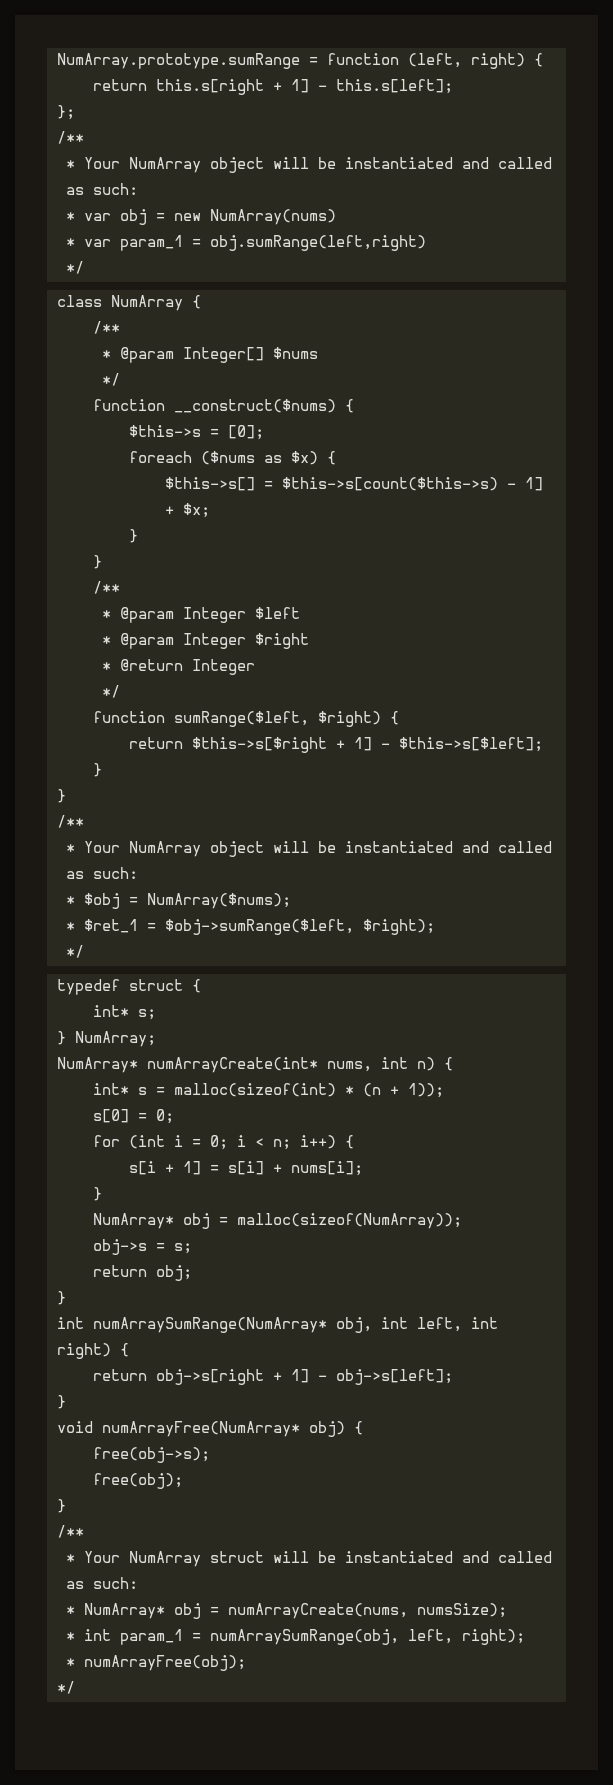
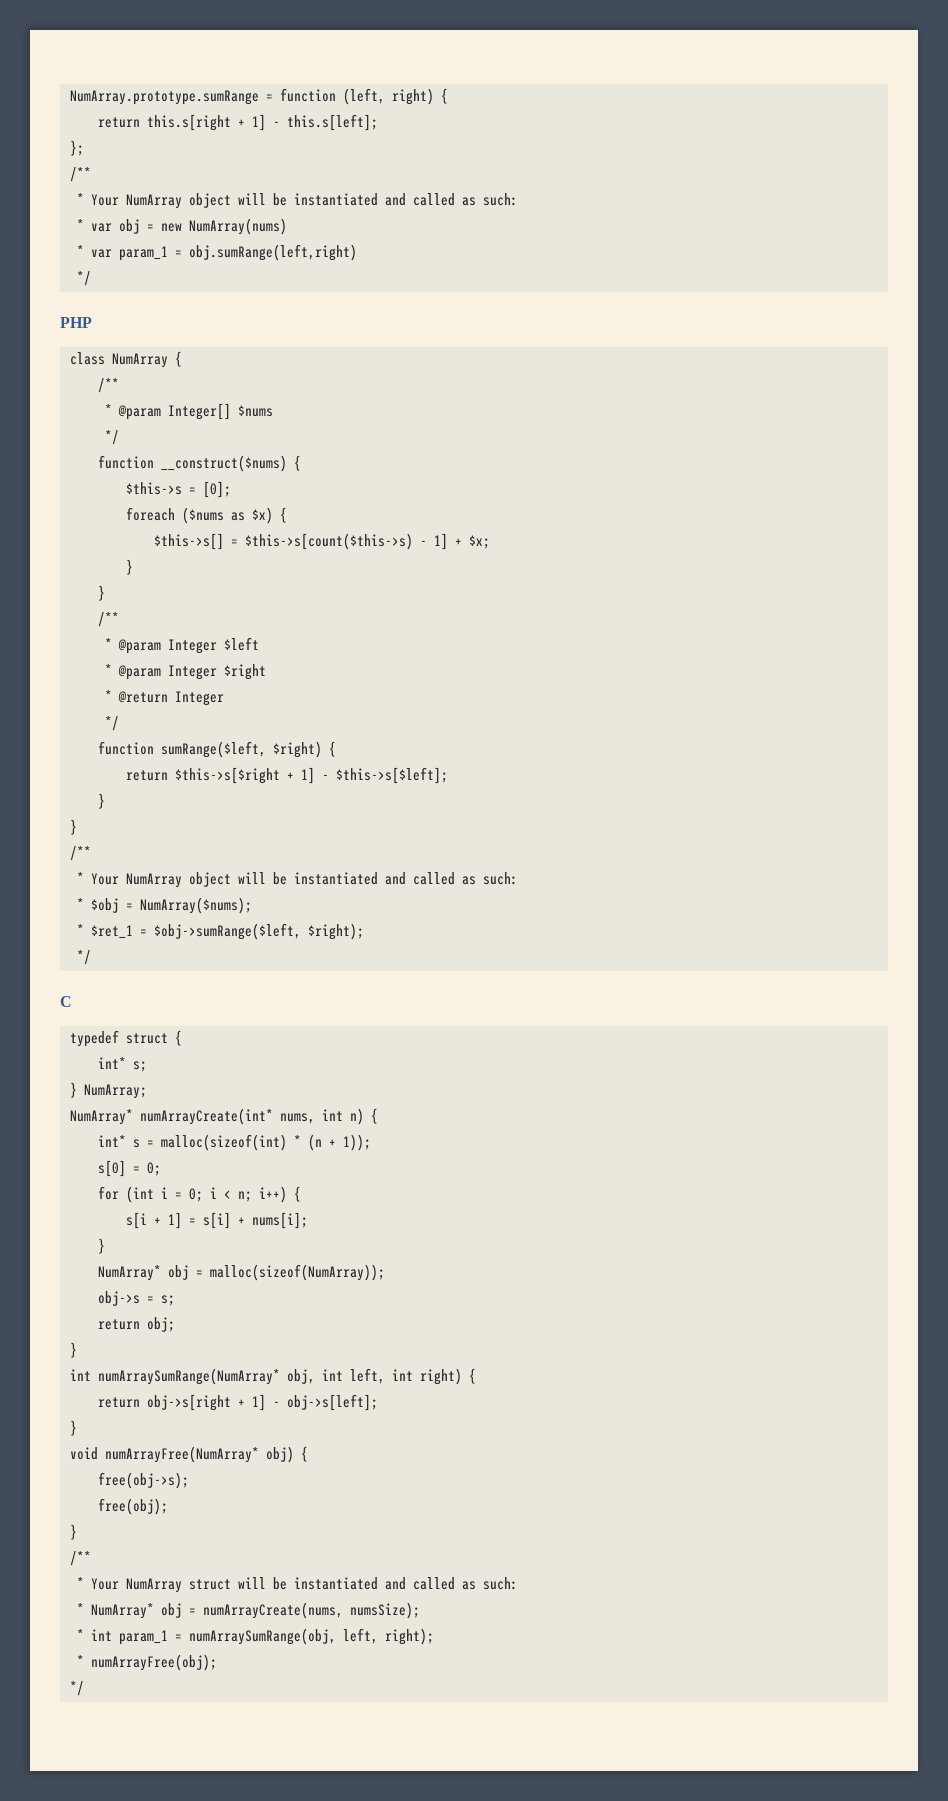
(84, 267) none -> [60,317,92,328] // PHP
(84, 951) none -> [60,996,72,1007] // C

